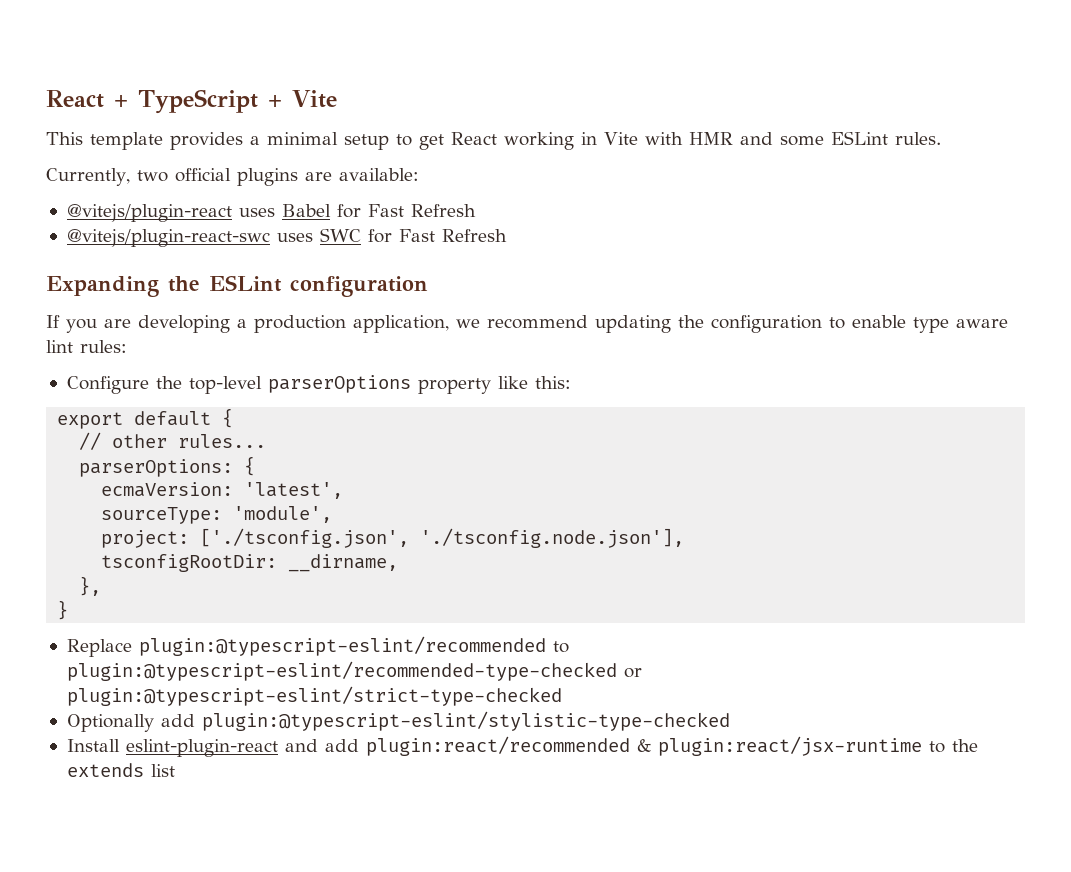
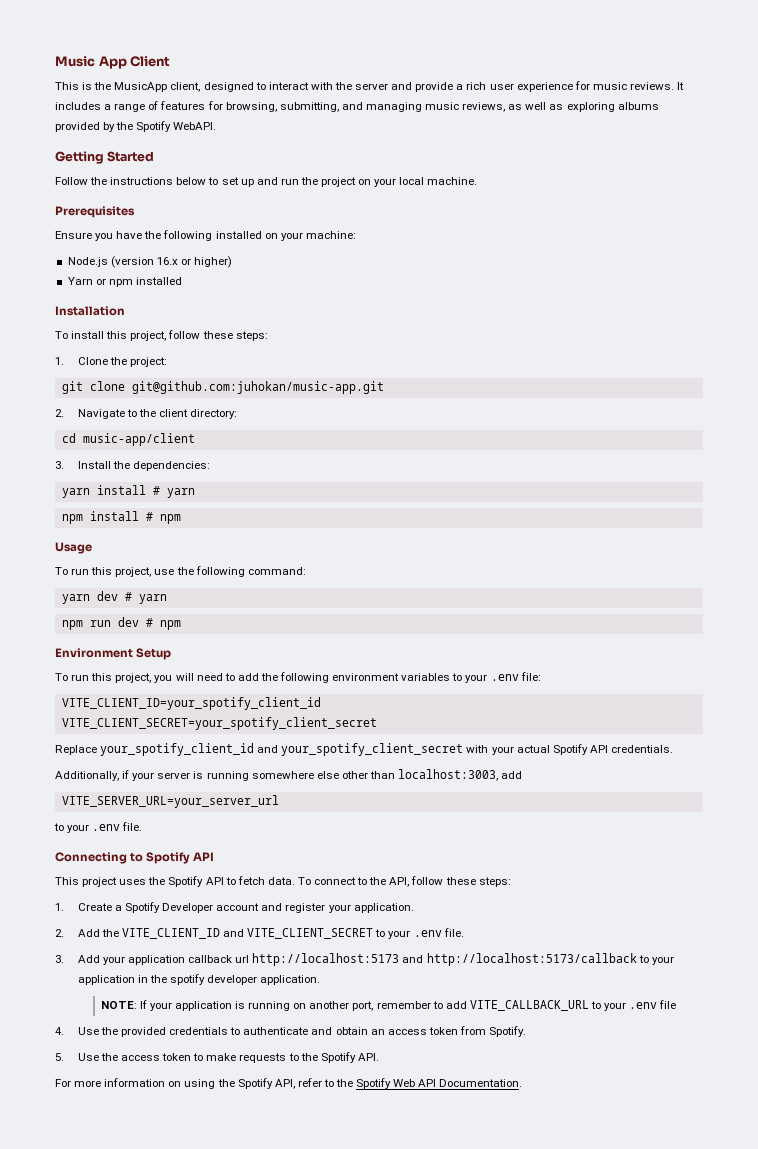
[46,89,337,114] [46,131,941,150] [46,168,419,186] [66,204,476,222] [66,228,507,247] [46,275,428,297] [46,315,1008,333] [46,340,127,353] [66,375,571,394] [57,408,234,429] [79,432,267,450] [79,456,256,477] [101,482,344,499] [101,506,333,524] [101,528,685,548] [101,554,399,572] [79,576,102,596] [57,600,69,620] [66,636,569,657] [66,661,642,681] [66,686,562,706] [66,711,730,732] [66,736,978,757] [66,763,175,777] React + TypeScript + Vite // This template provides a minimal setup to get React working in Vite with HMR and some ESLint rules. // Currently, two official plugins are available: // @vitejs/plugin-react uses Babel for Fast Refresh // @vitejs/plugin-react-swc uses SWC for Fast Refresh // Expanding the ESLint configuration // If you are developing a production application, we recommend updating the configuration to enable type aware lint rules: // Configure the top-level parserOptions property like this: // export default { // // other rules... // parserOptions: { // ecmaVersion: 'latest', // sourceType: 'module', // project: ['./tsconfig.json', './tsconfig.node.json'], // tsconfigRootDir: __dirname, // }, // } // Replace plugin:@typescript-eslint/recommended to plugin:@typescript-eslint/recommended-type-checked or plugin:@typescript-eslint/strict-type-checked // Optionally add plugin:@typescript-eslint/stylistic-type-checked // Install eslint-plugin-react and add plugin:react/recommended & plugin:react/jsx-runtime to the extends list -> [55,56,171,69] [55,81,685,92] [55,101,659,112] [55,121,217,132] [55,151,155,164] [55,177,478,187] [55,206,135,218] [55,230,356,241] [67,256,233,268] [67,277,182,287] [55,306,125,316] [55,330,268,341] [55,357,168,367] [61,381,384,394] [55,409,238,419] [61,433,195,446] [55,461,211,471] [61,485,195,498] [61,511,181,524] [55,542,92,554] [55,566,306,577] [61,591,167,604] [61,617,181,630] [55,648,172,660] [55,672,541,683] [61,697,321,710] [61,717,377,730] [55,743,673,756] [55,769,523,781] [61,795,279,808] [54,822,143,833] [55,852,215,864] [55,876,511,887] [55,902,414,913] [55,928,464,939] [55,953,674,966] [77,974,321,985] [100,1000,677,1011] [55,1026,527,1037] [55,1052,379,1063] [55,1078,523,1089] Music App Client // This is the MusicApp client, designed to interact with the server and provide a rich user experience for music reviews. It includes a range of features for browsing, submitting, and managing music reviews, as well as exploring albums provided by the Spotify WebAPI. // Getting Started // Follow the instructions below to set up and run the project on your local machine. // Prerequisites // Ensure you have the following installed on your machine: // Node.js (version 16.x or higher) // Yarn or npm installed // Installation // To install this project, follow these steps: // 1. Clone the project: // git clone git@github.com:juhokan/music-app.git // 2. Navigate to the client directory: // cd music-app/client // 3. Install the dependencies: // yarn install # yarn // npm install # npm // Usage // To run this project, use the following command: // yarn dev # yarn // npm run dev # npm // Environment Setup // To run this project, you will need to add the following environment variables to your .env file: // VITE_CLIENT_ID=your_spotify_client_id // VITE_CLIENT_SECRET=your_spotify_client_secret // Replace your_spotify_client_id and your_spotify_client_secret with your actual Spotify API credentials. // Additionally, if your server is running somewhere else other than localhost:3003, add // VITE_SERVER_URL=your_server_url // to your .env file. // Connecting to Spotify API // This project uses the Spotify API to fetch data. To connect to the API, follow these steps: // 1. Create a Spotify Developer account and register your application. // 2. Add the VITE_CLIENT_ID and VITE_CLIENT_SECRET to your .env file. // 3. Add your application callback url http://localhost:5173 and http://localhost:5173/callback to your application in the spotify developer application. // NOTE: If your application is running on another port, remember to add VITE_CALLBACK_URL to your .env file // 4. Use the provided credentials to authenticate and obtain an access token from Spotify. // 5. Use the access token to make requests to the Spotify API. // For more information on using the Spotify API, refer to the Spotify Web API Documentation.

